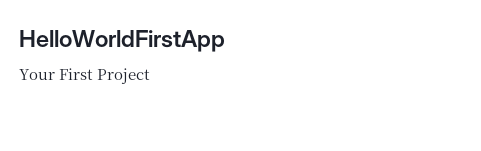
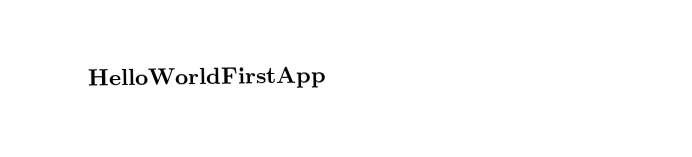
[19,68,151,84] // Your First Project -> (327, 78) none

